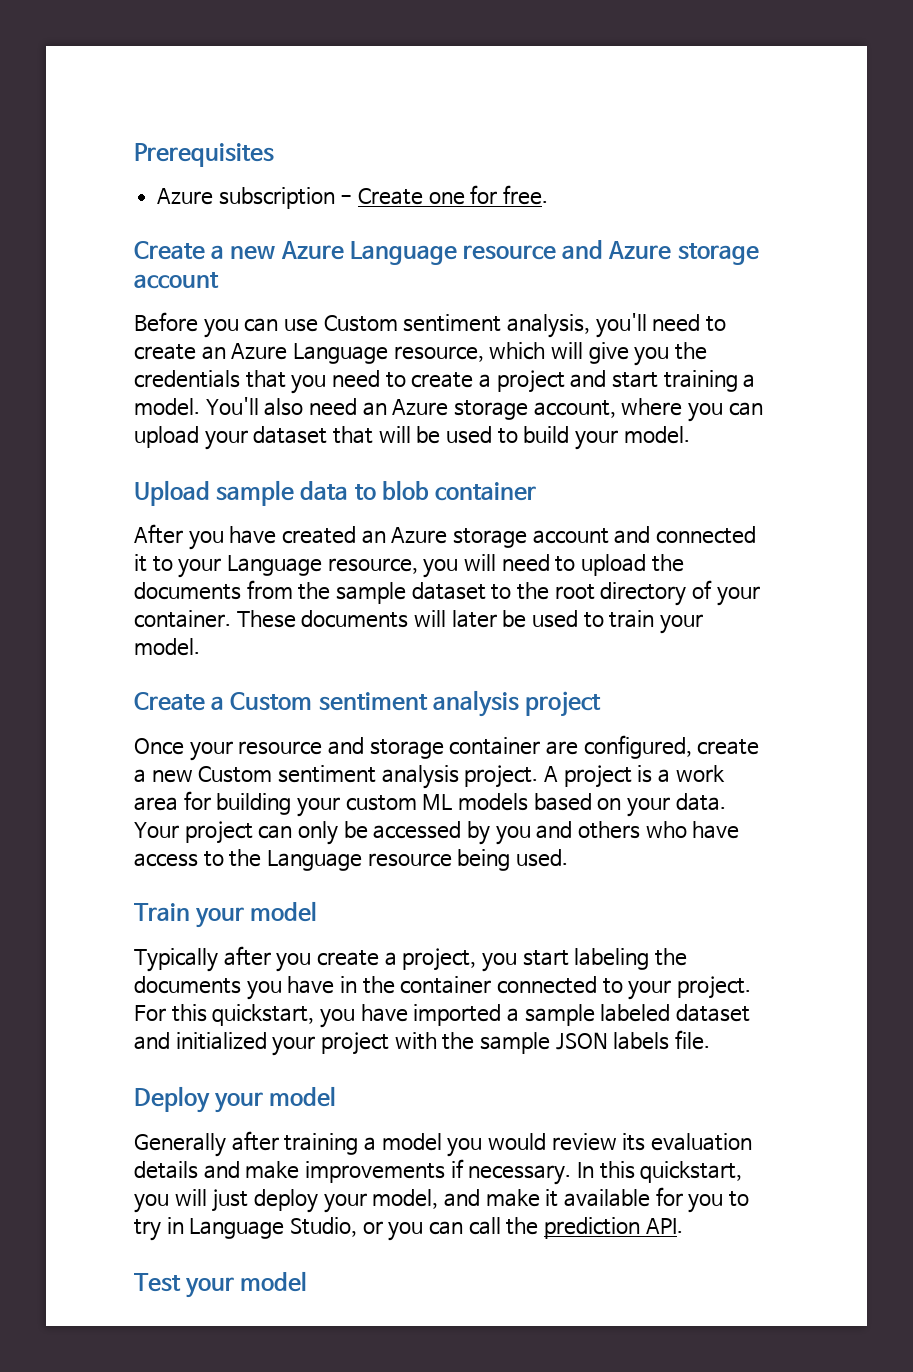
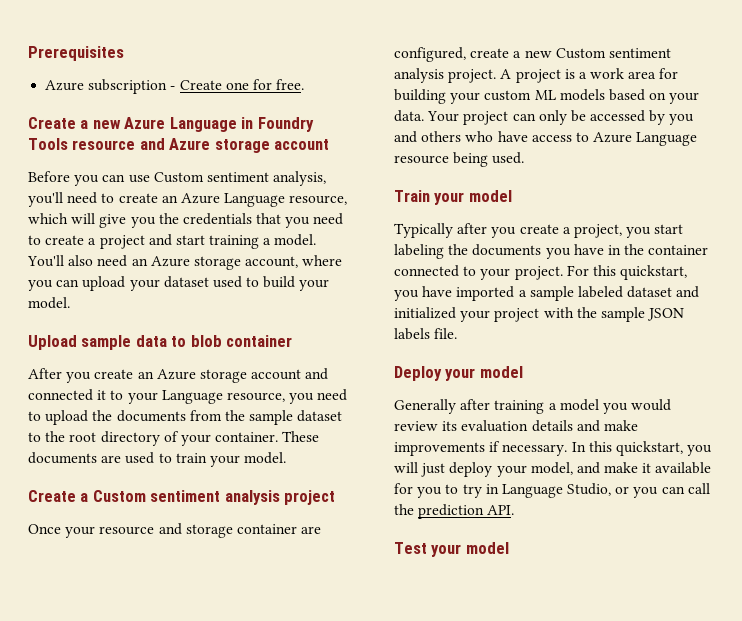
(457, 253) none -> [241,117,314,132] [28,138,68,150] in Foundry Tools
[332,426,441,444] that will be -> (209, 282) none
[229,526,357,544] have created -> [94,369,134,379] create
[463,554,496,571] will -> (315, 398) none
[414,610,527,628] will later be -> [101,455,122,463] are
[229,849,262,867] the -> [593,132,633,143] Azure

